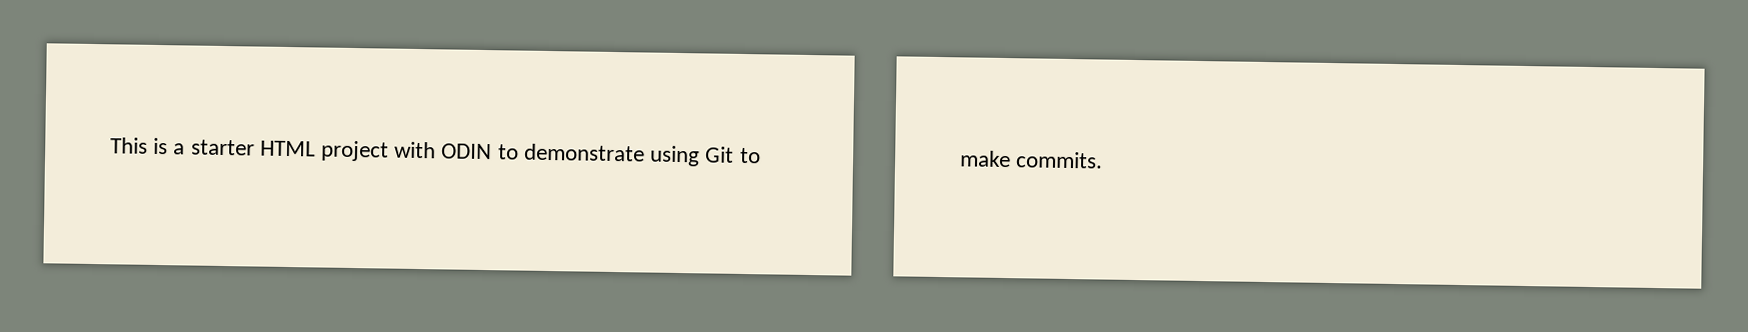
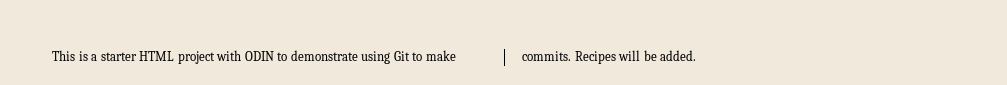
(1104, 160) none -> [574,50,697,64] Recipes will be added.

